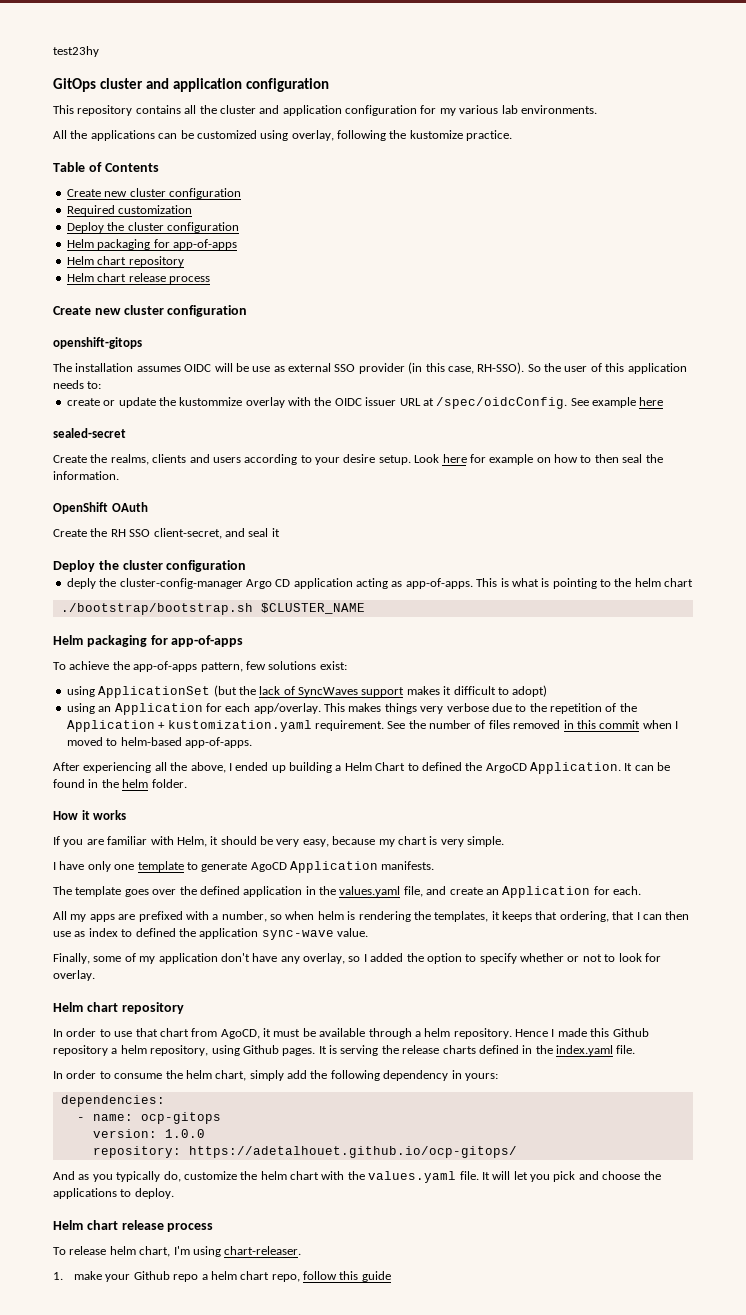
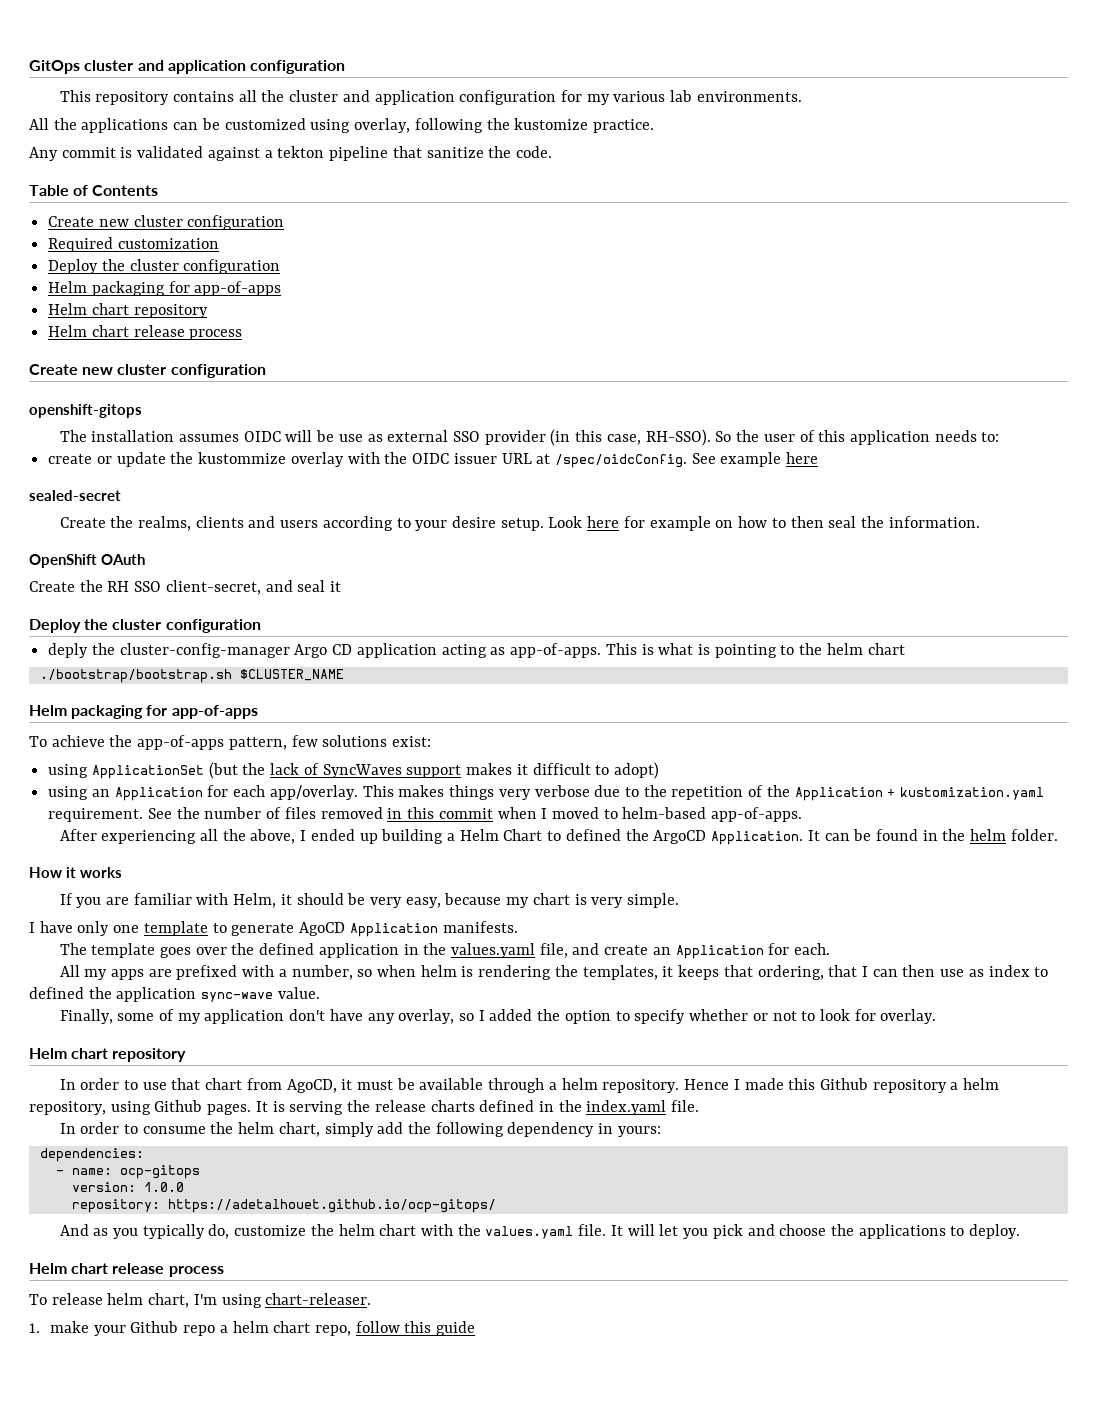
[53,46,99,57] test23hy // -> (29, 67) none
(513, 135) none -> [29,146,552,161] // Any commit is validated against a tekton pipeline that sanitize the code.

